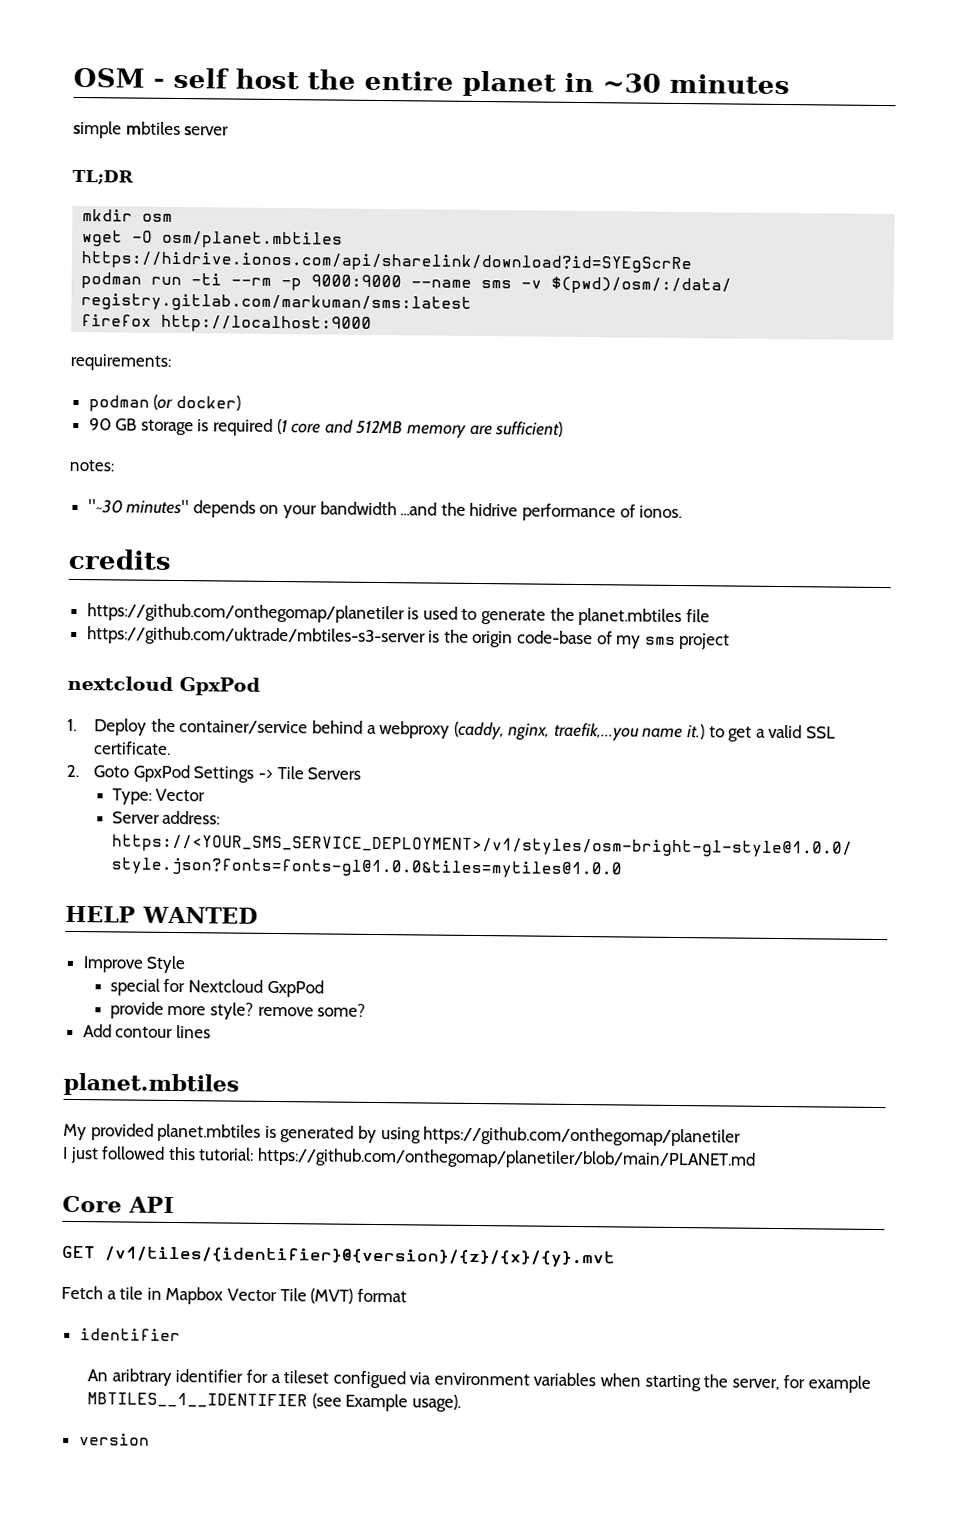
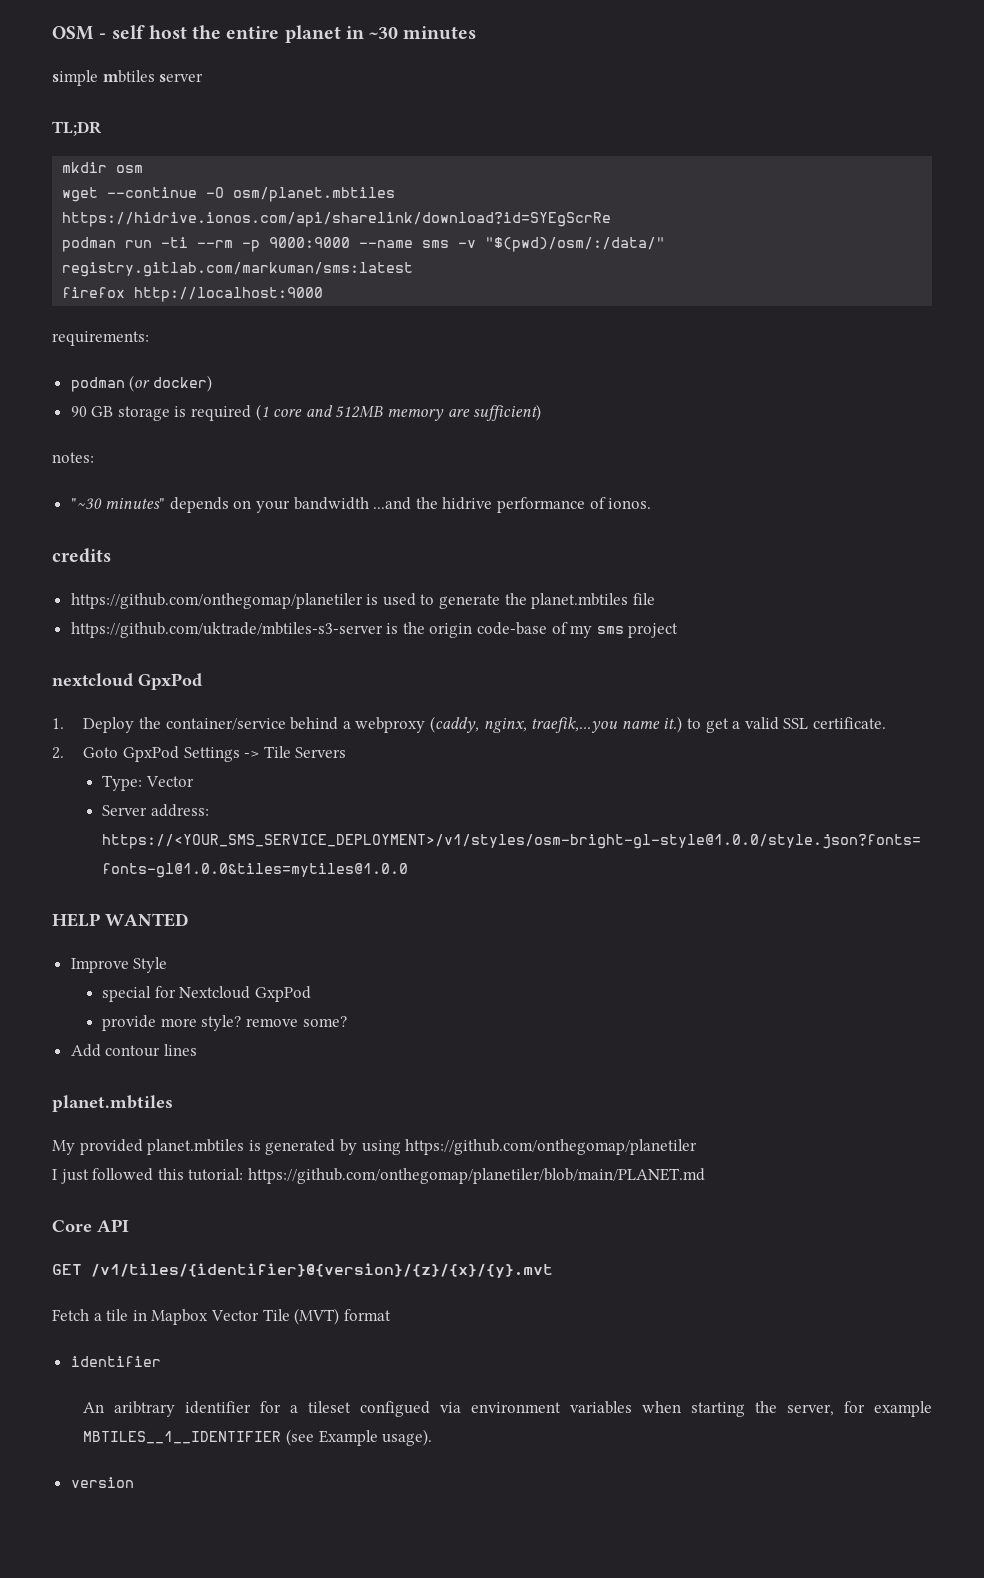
(124, 238) none -> [107,187,198,198] --continue
[551,276,733,295] $(pwd)/osm/:/data/ -> [485,237,666,252] "$(pwd)/osm/:/data/"

